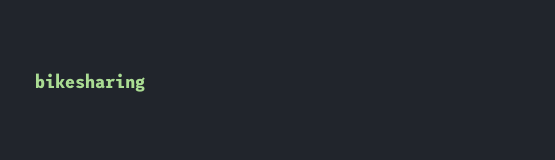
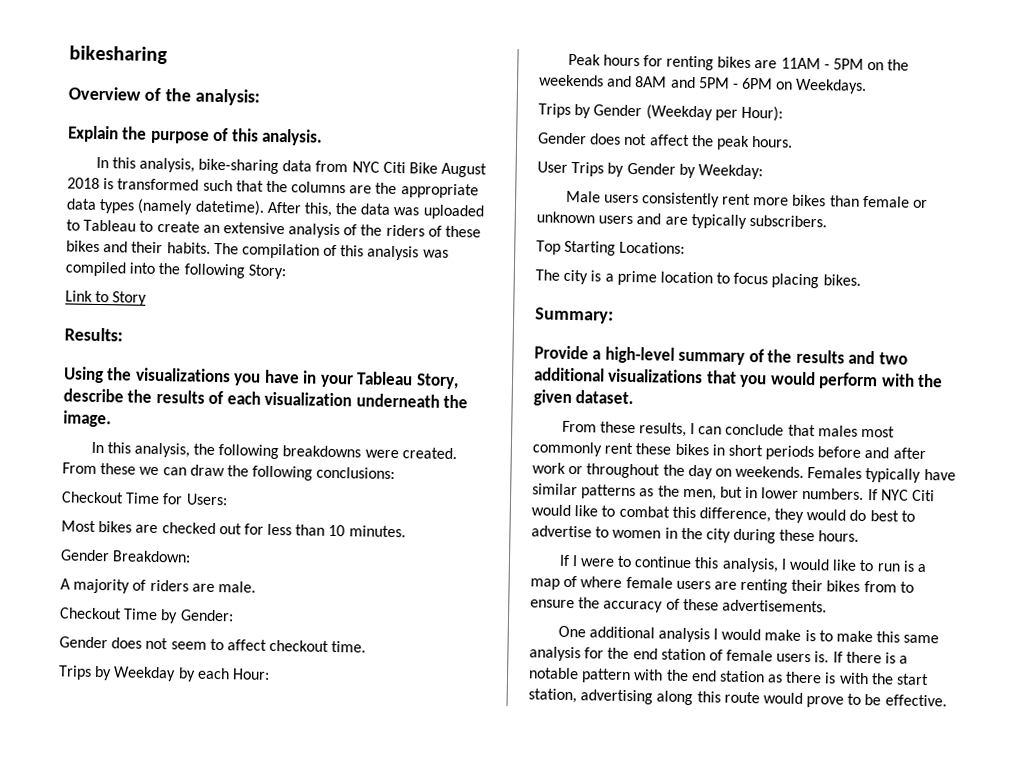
(145, 82) none -> [68,86,260,106] [68,125,324,146] [95,156,488,178] [67,177,479,199] [66,198,484,220] [66,219,482,239] [66,240,449,261] [65,261,286,280] [65,290,148,306] [64,327,123,342] [63,366,459,390] [63,388,469,409] [63,410,112,428] [90,441,457,460] [62,462,396,481] [61,491,228,506] [61,520,406,538] [60,549,192,563] [60,578,256,594] [59,607,234,624] [59,636,367,653] [58,665,270,682] [567,53,910,71] [539,74,868,94] [538,103,783,122] [538,132,794,150] [537,161,763,180] [565,190,929,209] [536,211,827,229] [536,240,686,256] [535,269,861,289] [535,307,614,324] [534,345,908,365] [534,367,944,390] [533,389,635,407] [561,420,896,438] [532,441,926,461] [532,462,956,483] [532,483,936,502] [531,504,915,523] [531,525,860,544] [558,554,926,573] [530,575,914,594] [530,597,827,613] [557,625,940,644] [529,646,909,664] [528,667,930,686] [528,688,947,708] // Overview of the analysis: // Explain the purpose of this analysis. // In this analysis, bike-sharing data from NYC Citi Bike August 2018 is transformed such that the columns are the appropriate data types (namely datetime). After this, the data was uploaded to Tableau to create an extensive analysis of the riders of these bikes and their habits. The compilation of this analysis was compiled into the following Story: // Link to Story // Results: // Using the visualizations you have in your Tableau Story, describe the results of each visualization underneath the image. // In this analysis, the following breakdowns were created. From these we can draw the following conclusions: // Checkout Time for Users: // Most bikes are checked out for less than 10 minutes. // Gender Breakdown: // A majority of riders are male. // Checkout Time by Gender: // Gender does not seem to affect checkout time. // Trips by Weekday by each Hour: // Peak hours for renting bikes are 11AM - 5PM on the weekends and 8AM and 5PM - 6PM on Weekdays. // Trips by Gender (Weekday per Hour): // Gender does not affect the peak hours. // User Trips by Gender by Weekday: // Male users consistently rent more bikes than female or unknown users and are typically subscribers. // Top Starting Locations: // The city is a prime location to focus placing bikes. // Summary: // Provide a high-level summary of the results and two additional visualizations that you would perform with the given dataset. // From these results, I can conclude that males most commonly rent these bikes in short periods before and after work or throughout the day on weekends. Females typically have similar patterns as the men, but in lower numbers. If NYC Citi would like to combat this difference, they would do best to advertise to women in the city during these hours. // If I were to continue this analysis, I would like to run is a map of where female users are renting their bikes from to ensure the accuracy of these advertisements. // One additional analysis I would make is to make this same analysis for the end station of female users is. If there is a notable pattern with the end station as there is with the start station, advertising along this route would prove to be effective.

